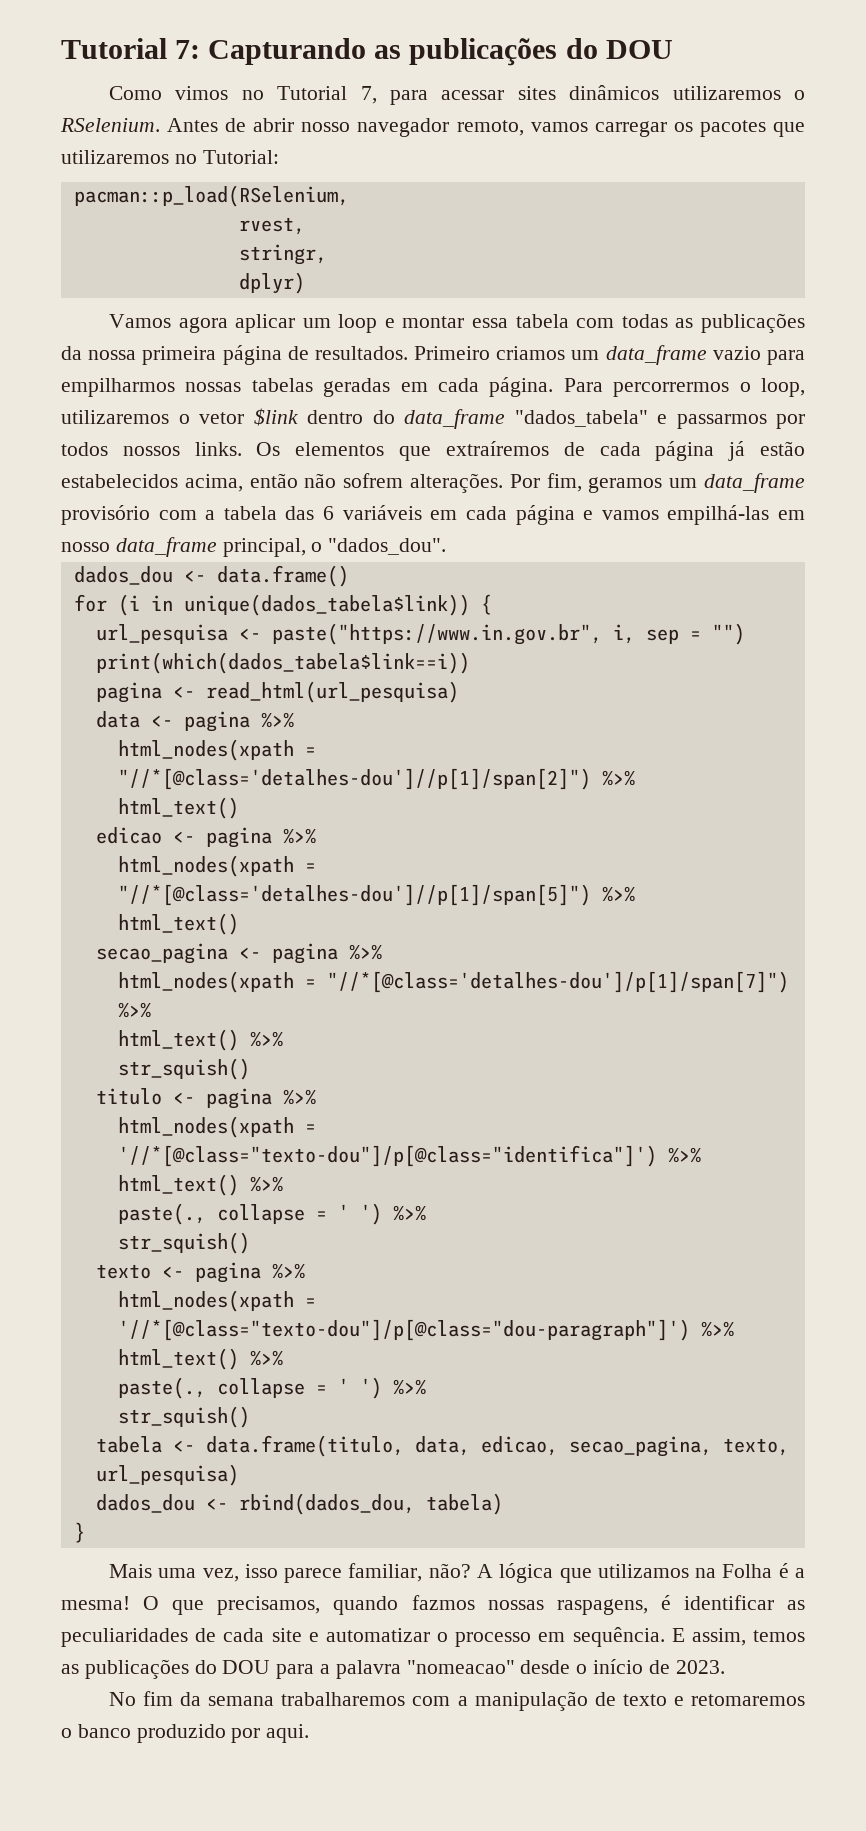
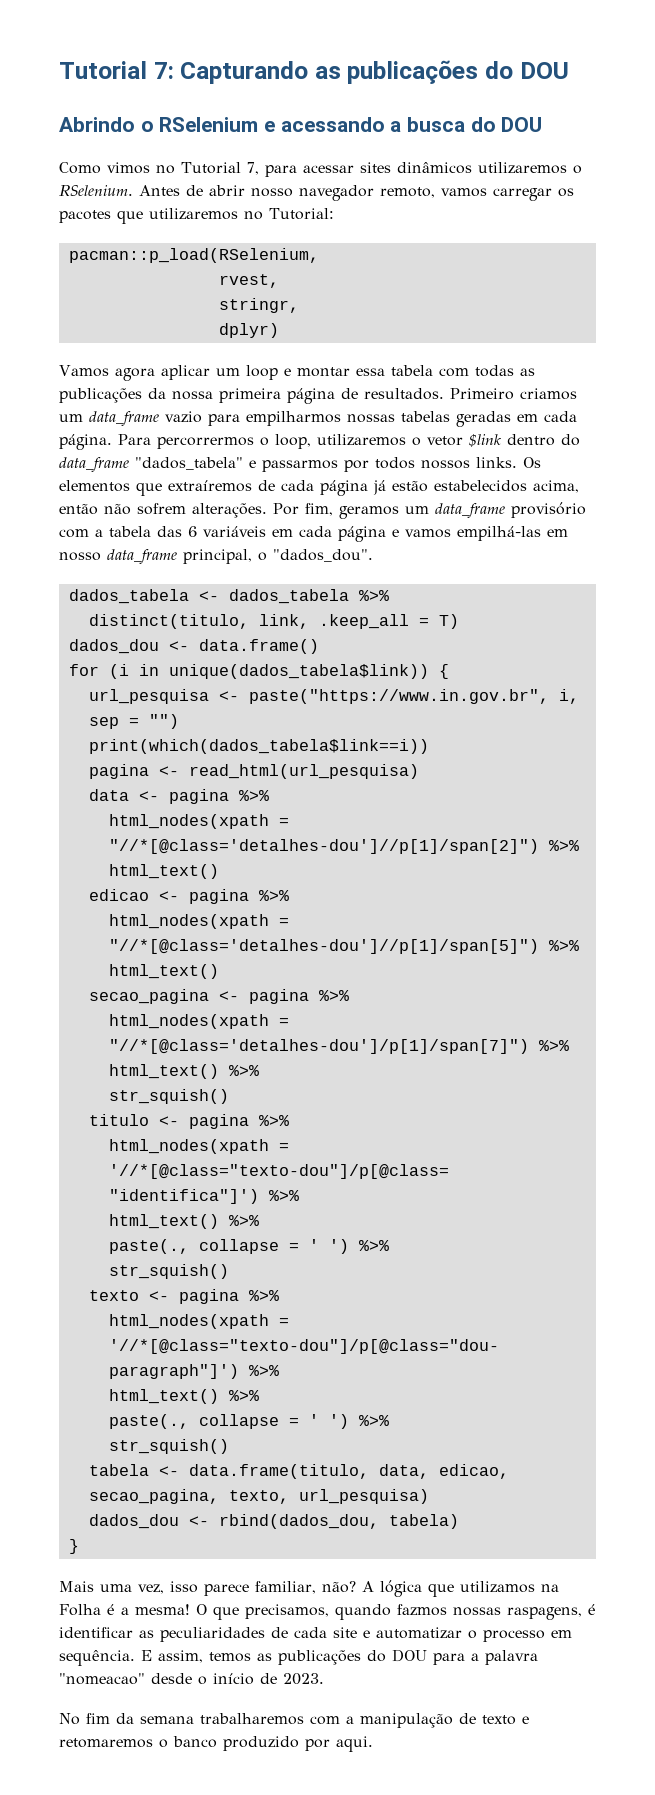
(673, 49) none -> [59,117,543,132] // Abrindo o RSelenium e acessando a busca do DOU
(447, 546) none -> [68,589,389,604] [88,614,459,629] // dados_tabela <- dados_tabela %>% // distinct(titulo, link, .keep_all = T)

